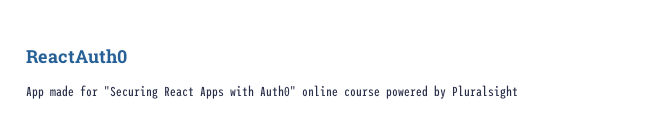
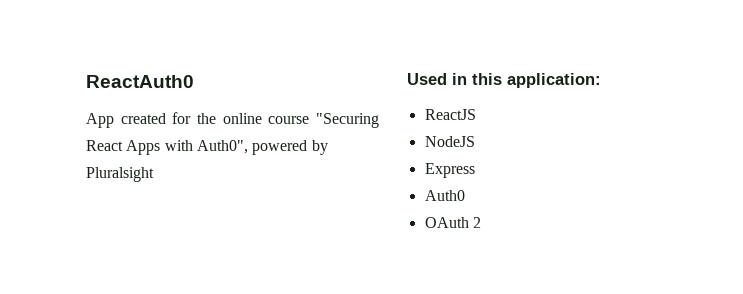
[50,85,98,97] made for -> [120,112,310,124] created for the online course
[260,85,380,97] Auth0" online course -> [196,140,248,154] Auth0",
(518, 92) none -> [407,73,601,88] [424,109,476,120] [424,136,475,147] [424,163,475,178] [424,190,465,201] [424,217,481,228] // Used in this application: // ReactJS // NodeJS // Express // Auth0 // OAuth 2

